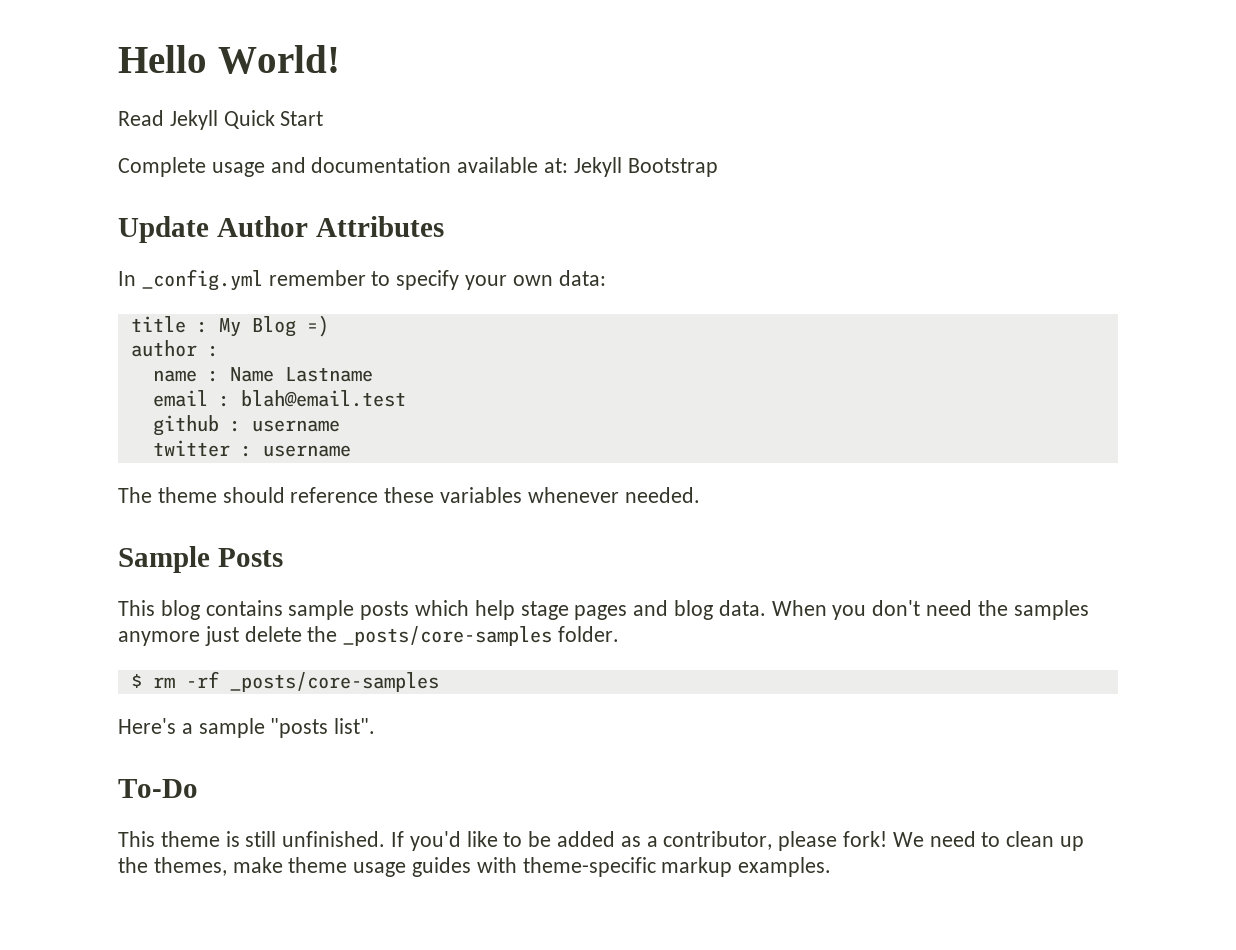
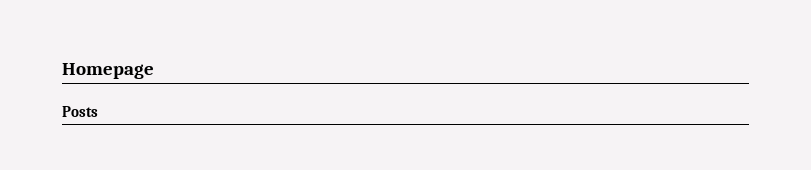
[118,45,340,74] [118,110,324,130] [118,157,718,177] [118,216,444,243] [118,269,606,291] [130,315,329,337] [130,340,219,357] [152,367,373,382] [152,390,406,407] [152,415,340,436] [152,440,351,457] [118,487,700,503] [118,546,283,573] [118,600,1089,620] [118,626,620,646] [130,671,439,692] [118,718,376,738] [118,779,198,798] [118,831,1085,851] [118,857,832,877] Hello World! // Read Jekyll Quick Start // Complete usage and documentation available at: Jekyll Bootstrap // Update Author Attributes // In _config.yml remember to specify your own data: // title : My Blog =) // author : // name : Name Lastname // email : blah@email.test // github : username // twitter : username // The theme should reference these variables whenever needed. // Sample Posts // This blog contains sample posts which help stage pages and blog data. When you don't need the samples anymore just delete the _posts/core-samples folder. // $ rm -rf _posts/core-samples // Here's a sample "posts list". // To-Do // This theme is still unfinished. If you'd like to be added as a contributor, please fork! We need to clean up the themes, make theme usage guides with theme-specific markup examples. -> [62,63,154,79] [62,106,98,117] Homepage // Posts

